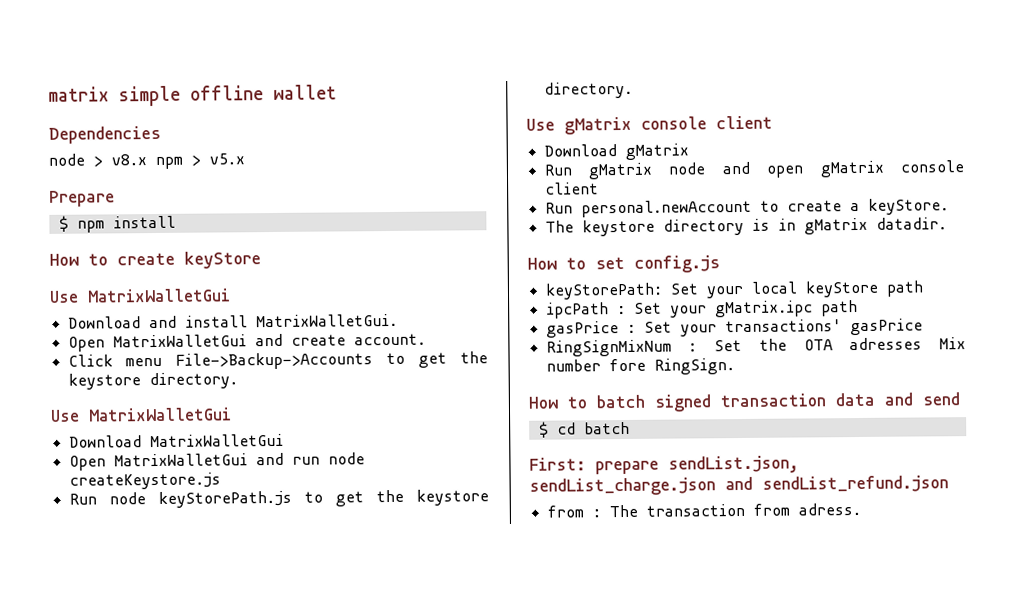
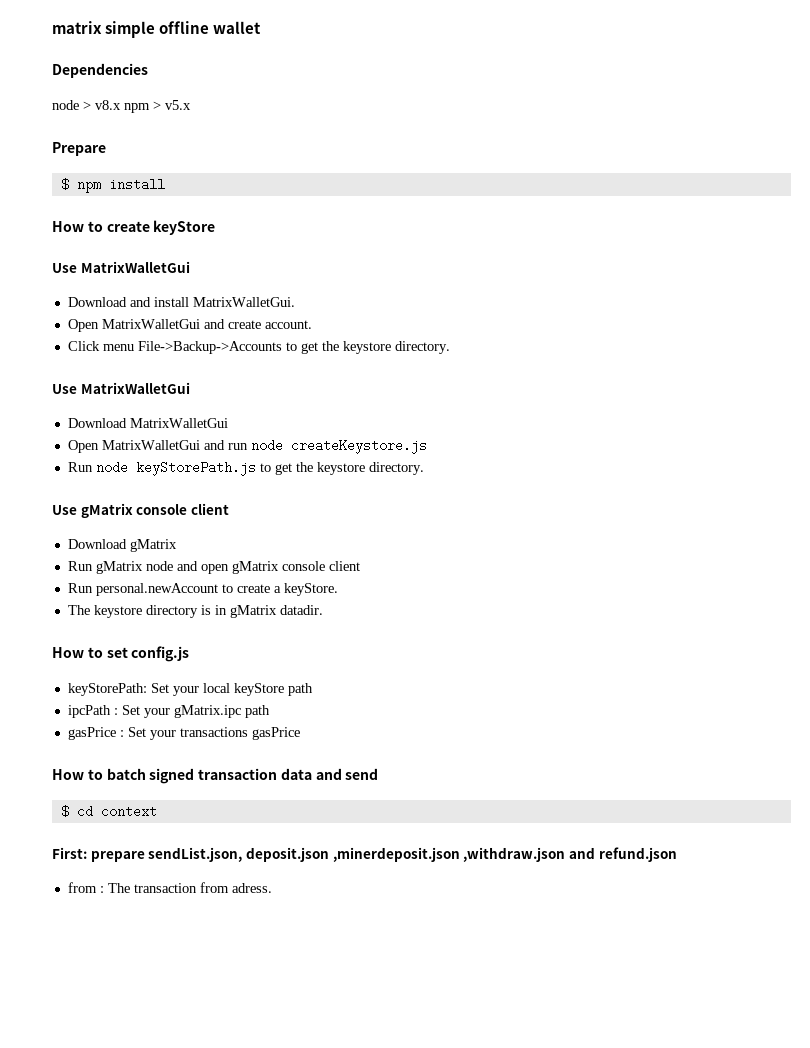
[724,318,923,336] [545,337,966,357] [545,358,735,375] transactions' gasPrice // RingSignMixNum : Set the OTA adresses Mix number fore RingSign. -> [179,727,300,740] transactions gasPrice
[583,421,630,435] batch -> [100,805,157,818] context
[529,475,949,496] sendList_charge.json and sendList_refund.json -> [245,847,677,862] deposit.json ,minerdeposit.json ,withdraw.json and refund.json

